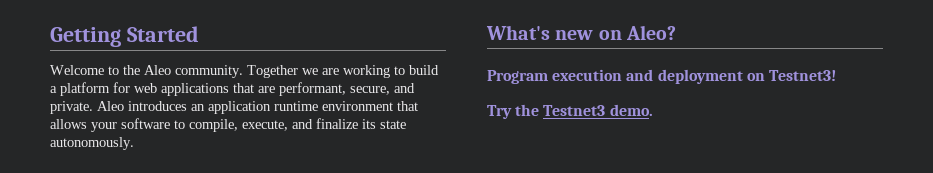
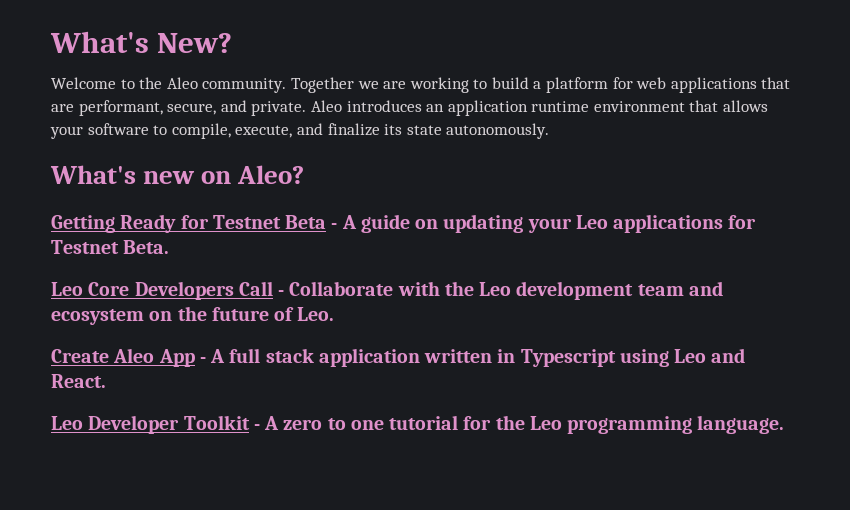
[50,26,199,47] Getting Started -> [50,31,233,53] What's New?
[487,69,836,84] [487,104,653,119] Program execution and deployment on Testnet3! // Try the Testnet3 demo. -> [51,214,757,233] [51,240,170,254] [51,281,723,300] [51,306,335,325] [51,348,746,367] [51,374,106,388] [51,415,785,434] Getting Ready for Testnet Beta - A guide on updating your Leo applications for Testnet Beta. // Leo Core Developers Call - Collaborate with the Leo development team and ecosystem on the future of Leo. // Create Aleo App - A full stack application written in Typescript using Leo and React. // Leo Developer Toolkit - A zero to one tutorial for the Leo programming language.

